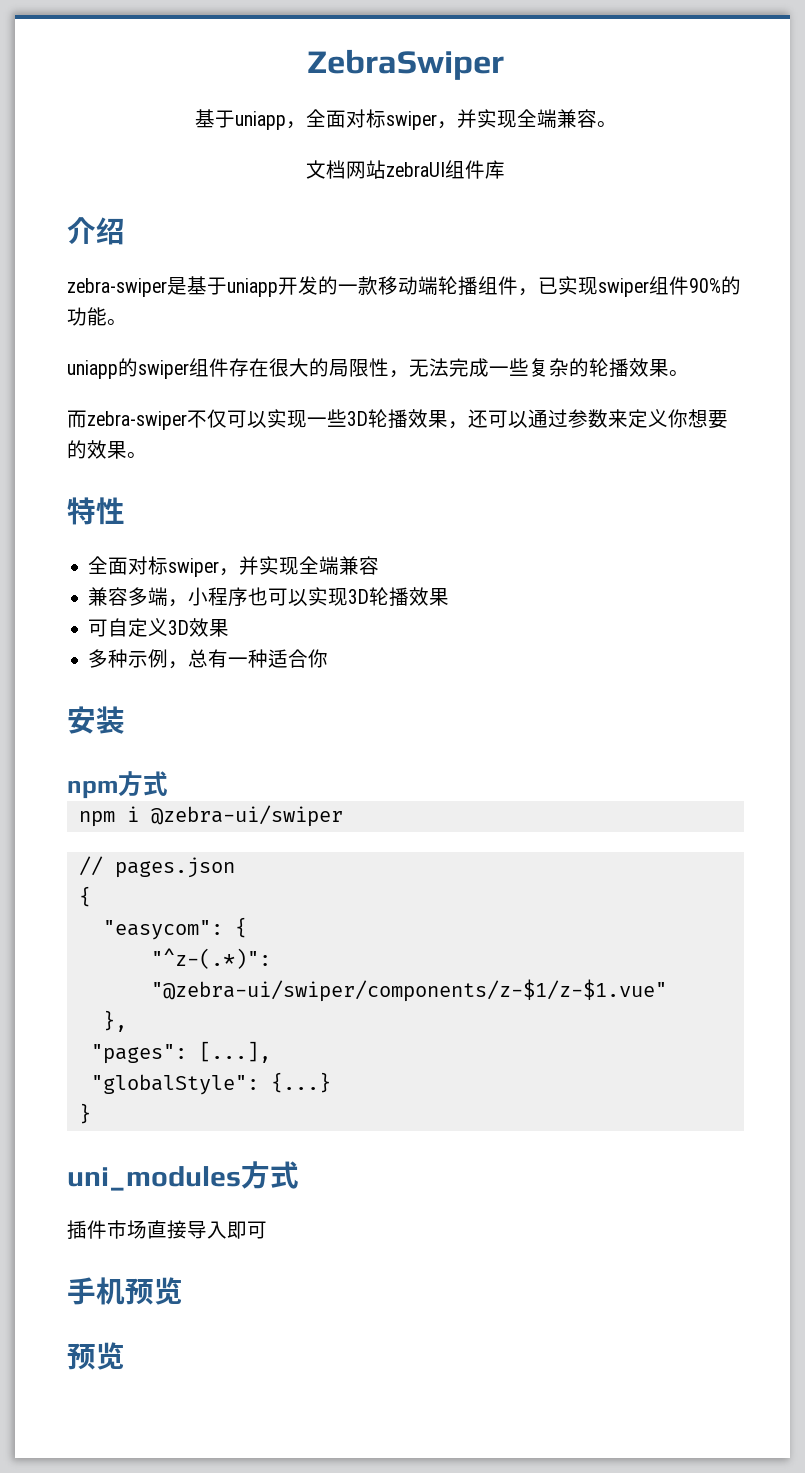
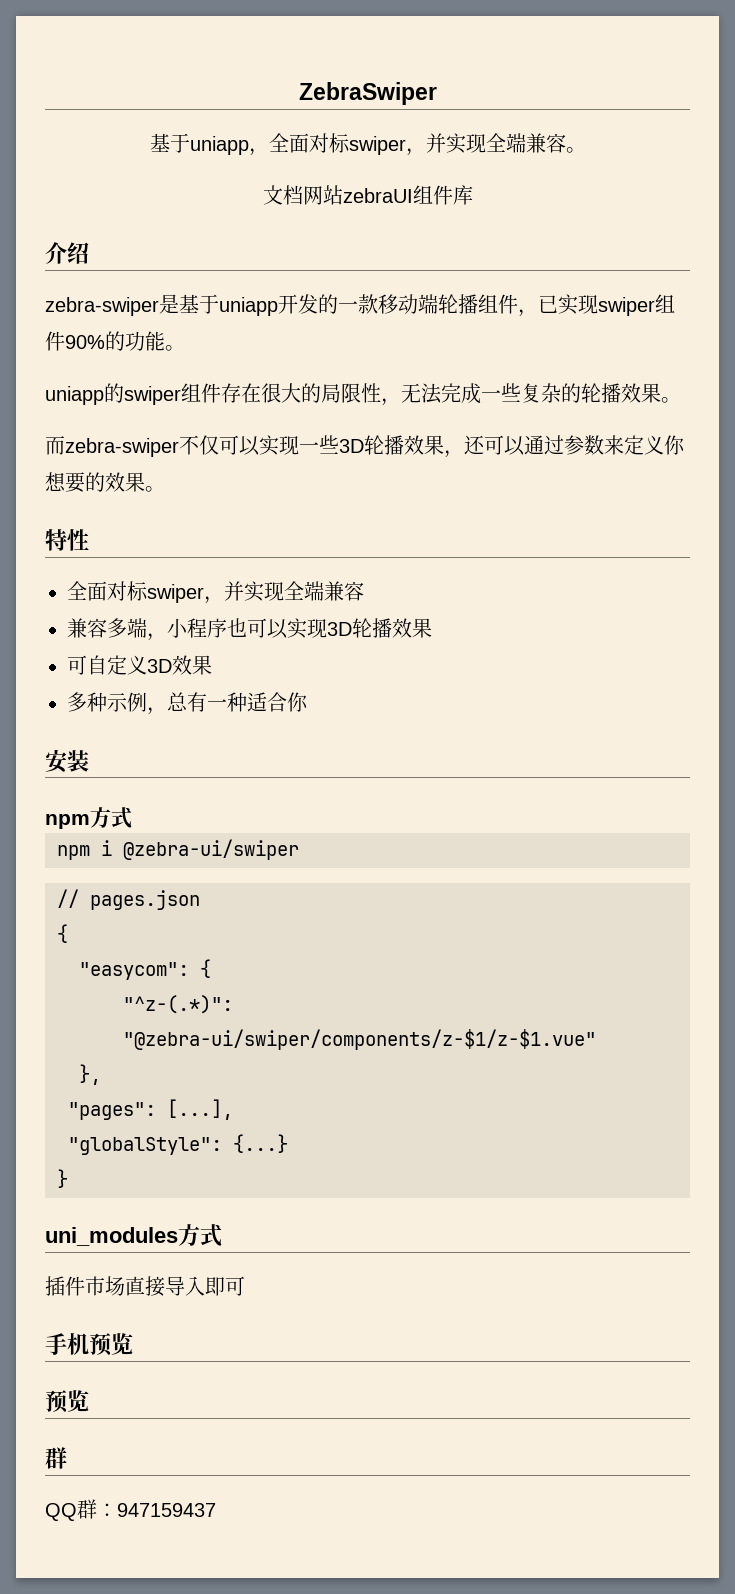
(125, 1356) none -> [45,1447,67,1469] [45,1499,216,1521] // 群 // QQ群：947159437

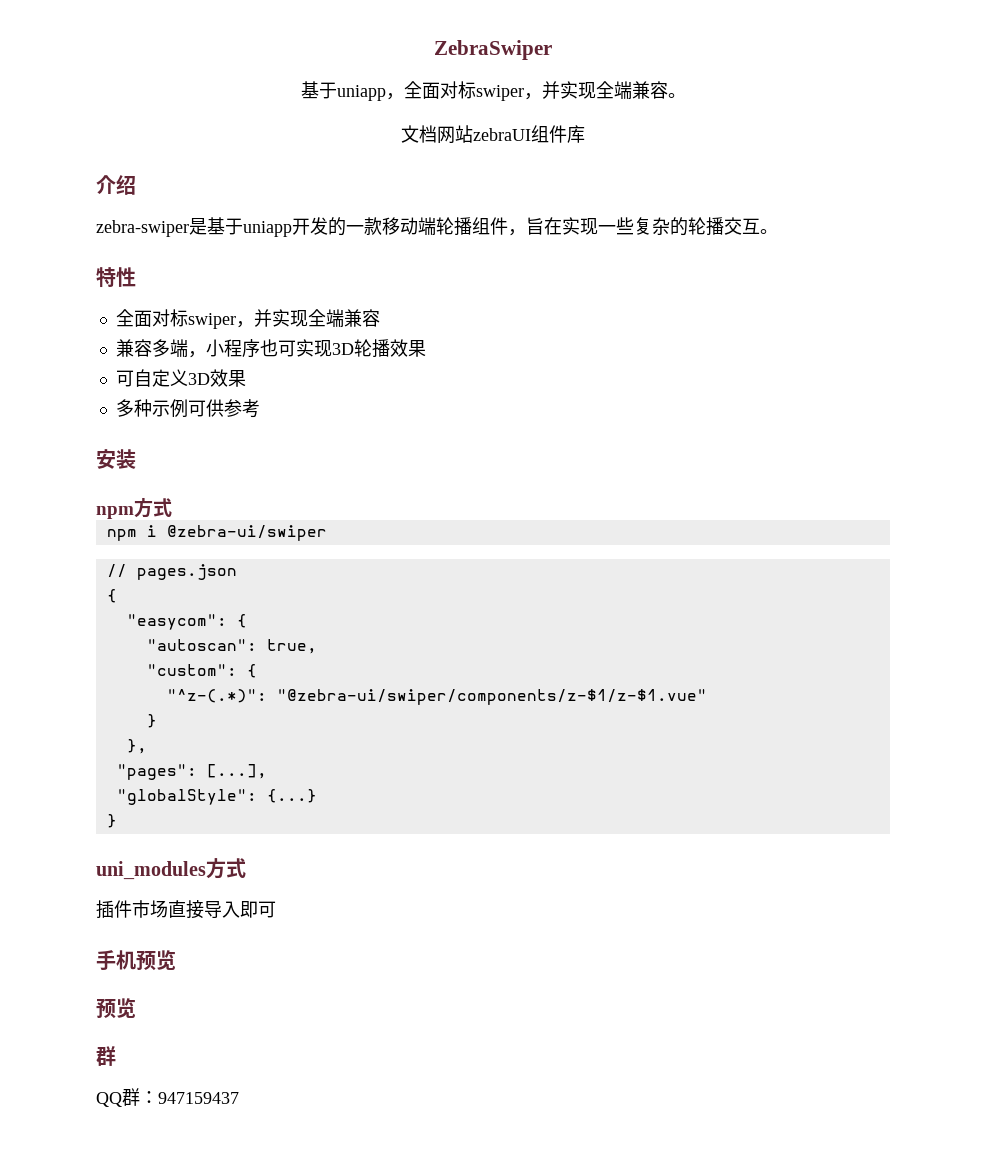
[538,294,675,316] [45,331,185,351] [45,383,681,406] [45,435,685,458] [45,472,145,493] 已实现swiper组件90%的功能。 // uniapp的swiper组件存在很大的局限性，无法完成一些复杂的轮播效果。 // 而zebra-swiper不仅可以实现一些3D轮播效果，还可以通过参数来定义你想要的效果 -> [526,217,760,236] 旨在实现一些复杂的轮播交互
[267,619,288,639] 以 -> (296, 348) none
[147,692,308,715] ，总有一种适合你 -> [187,399,260,418] 可供参考
(211, 968) none -> [146,639,317,654] [146,664,257,678] // "autoscan": true, // "custom": {
(596, 1039) none -> [146,714,157,728] // }

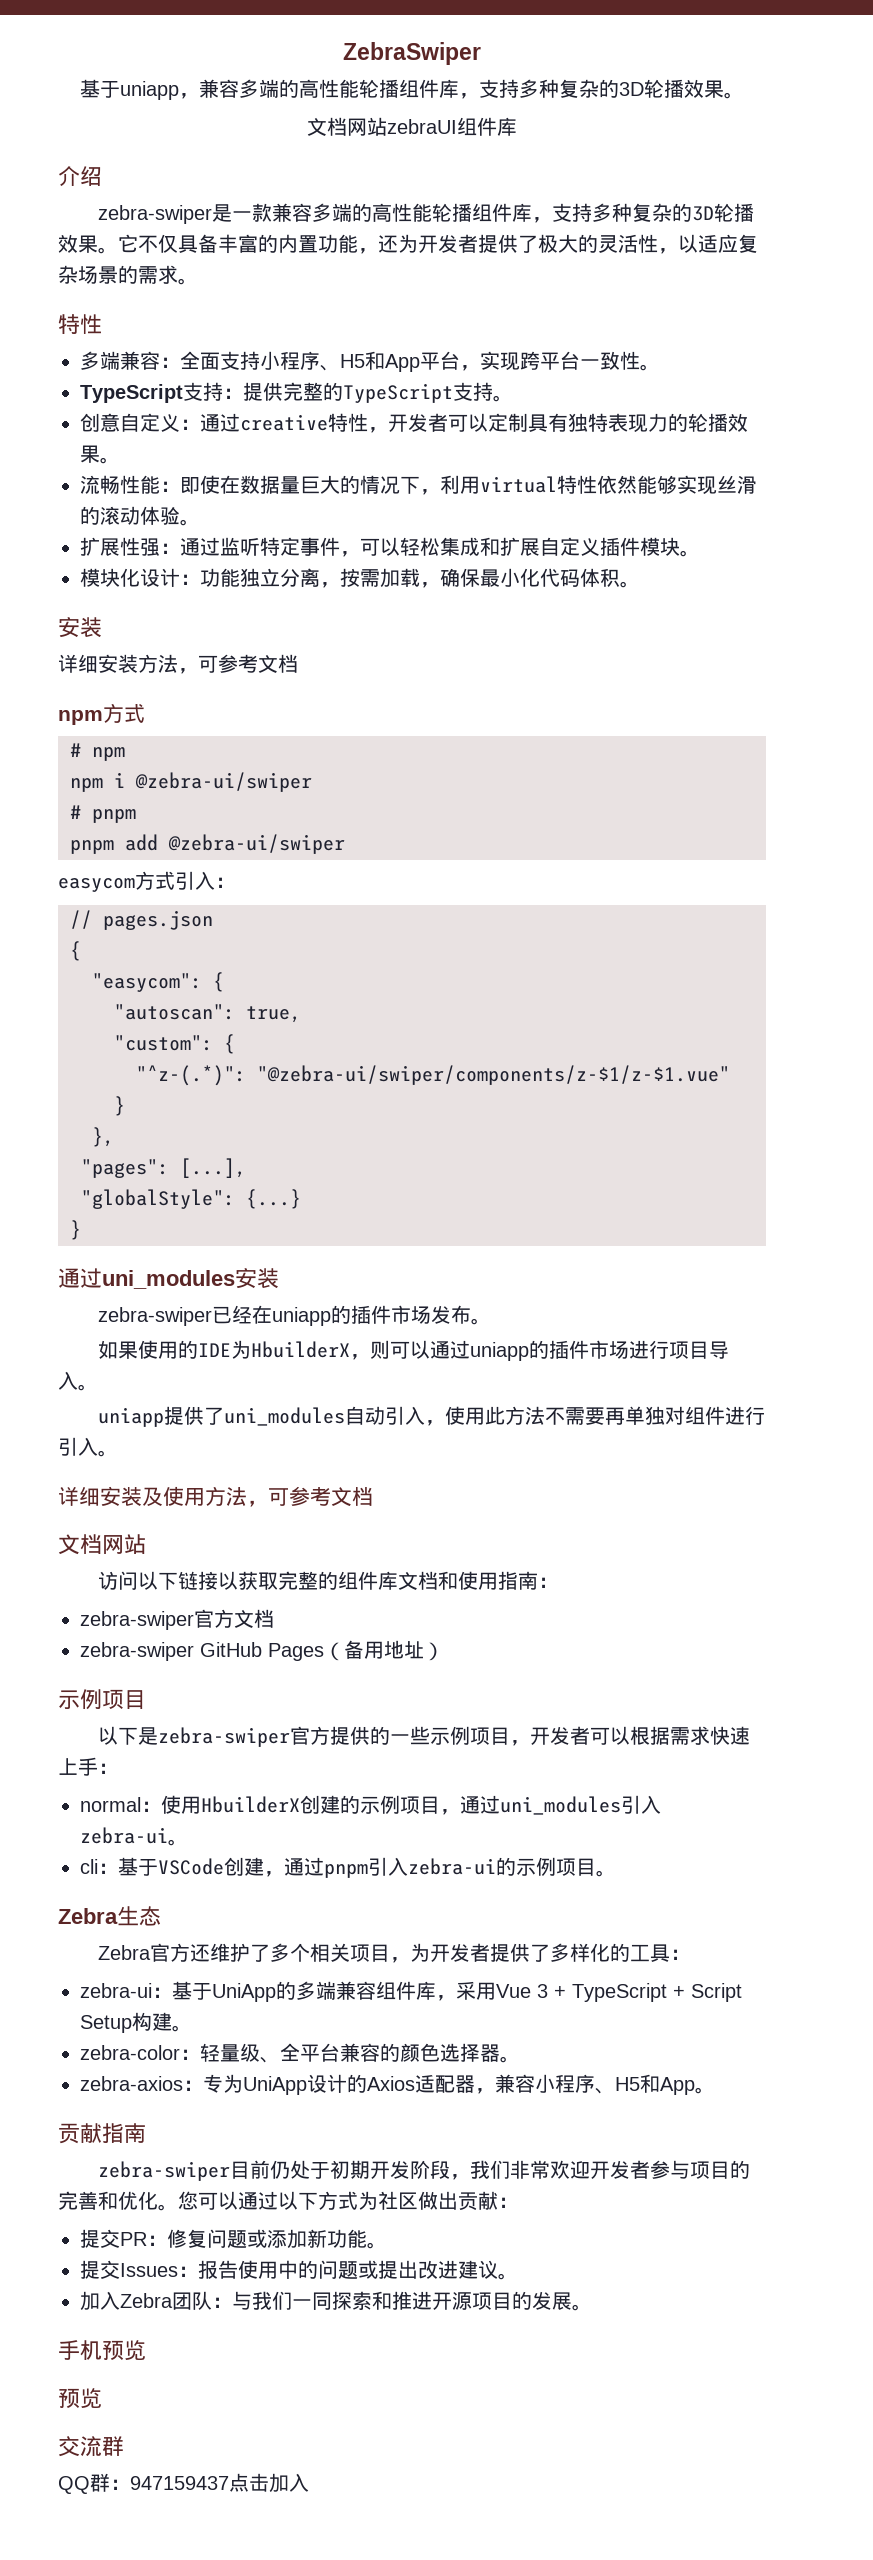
[403,81,668,101] 全面对标swiper，并实现全端兼容 -> [199,79,724,99] 兼容多端的高性能轮播组件库，支持多种复杂的3D轮播效果
[207,217,778,237] [96,267,136,288] [115,309,380,329] [115,339,426,358] [115,369,246,387] [115,399,260,418] [96,449,136,469] 基于uniapp开发的一款移动端轮播组件，旨在实现一些复杂的轮播交互。 // 特性 // 全面对标swiper，并实现全端兼容 // 兼容多端，小程序也可实现3D轮播效果 // 可自定义3D效果 // 多种示例可供参考 // 安装 -> [232,203,755,223] [58,234,758,254] [58,265,198,285] [58,314,102,334] [80,351,660,372] [80,382,513,403] [80,413,748,433] [80,445,120,464] [80,475,757,495] [80,506,200,526] [80,537,700,557] [80,568,640,588] [58,617,102,638] [58,654,298,674] 一款兼容多端的高性能轮播组件库，支持多种复杂的3D轮播效果。它不仅具备丰富的内置功能，还为开发者提供了极大的灵活性，以适应复杂场景的需求。 // 特性 // 多端兼容：全面支持小程序、H5和App平台，实现跨平台一致性。 // TypeScript支持：提供完整的TypeScript支持。 // 创意自定义：通过creative特性，开发者可以定制具有独特表现力的轮播效果。 // 流畅性能：即使在数据量巨大的情况下，利用virtual特性依然能够实现丝滑的滚动体验。 // 扩展性强：通过监听特定事件，可以轻松集成和扩展自定义插件模块。 // 模块化设计：功能独立分离，按需加载，确保最小化代码体积。 // 安装 // 详细安装方法，可参考文档
(172, 507) none -> [70,743,125,761] // # npm
(327, 533) none -> [70,805,136,823] [70,834,345,854] [58,871,235,892] // # pnpm // pnpm add @zebra-ui/swiper // easycom方式引入：
[96,858,246,880] [96,900,276,919] uni_modules方式 // 插件市场直接导入即可 -> [58,1268,279,1289] [98,1305,492,1326] [98,1340,730,1361] [58,1371,98,1391] [98,1406,766,1427] [58,1437,118,1457] [58,1486,373,1507] [58,1534,146,1555] [98,1571,559,1590] [80,1609,274,1630] [80,1640,444,1661] [58,1689,146,1710] [98,1726,751,1747] [58,1757,118,1776] [80,1795,661,1815] [80,1827,188,1846] [80,1857,616,1878] [58,1906,161,1926] [98,1943,691,1963] [80,1981,742,2002] [80,2012,192,2033] [80,2043,520,2063] [80,2074,715,2095] [58,2123,146,2144] [98,2160,751,2181] [58,2191,518,2211] [80,2229,387,2249] [80,2260,518,2280] [80,2291,592,2311] 通过uni_modules安装 // zebra-swiper已经在uniapp的插件市场发布。 // 如果使用的IDE为HbuilderX，则可以通过uniapp的插件市场进行项目导入。 // uniapp提供了uni_modules自动引入，使用此方法不需要再单独对组件进行引入。 // 详细安装及使用方法，可参考文档 // 文档网站 // 访问以下链接以获取完整的组件库文档和使用指南： // zebra-swiper官方文档 // zebra-swiper GitHub Pages（备用地址） // 示例项目 // 以下是zebra-swiper官方提供的一些示例项目，开发者可以根据需求快速上手： // normal：使用HbuilderX创建的示例项目，通过uni_modules引入zebra-ui。 // cli：基于VSCode创建，通过pnpm引入zebra-ui的示例项目。 // Zebra生态 // Zebra官方还维护了多个相关项目，为开发者提供了多样化的工具： // zebra-ui：基于UniApp的多端兼容组件库，采用Vue 3 + TypeScript + Script Setup构建。 // zebra-color：轻量级、全平台兼容的颜色选择器。 // zebra-axios：专为UniApp设计的Axios适配器，兼容小程序、H5和App。 // 贡献指南 // zebra-swiper目前仍处于初期开发阶段，我们非常欢迎开发者参与项目的完善和优化。您可以通过以下方式为社区做出贡献： // 提交PR：修复问题或添加新功能。 // 提交Issues：报告使用中的问题或提出改进建议。 // 加入Zebra团队：与我们一同探索和推进开源项目的发展。
(136, 1008) none -> [58,2436,102,2457] 交流
(239, 1098) none -> [229,2473,309,2493] 点击加入

